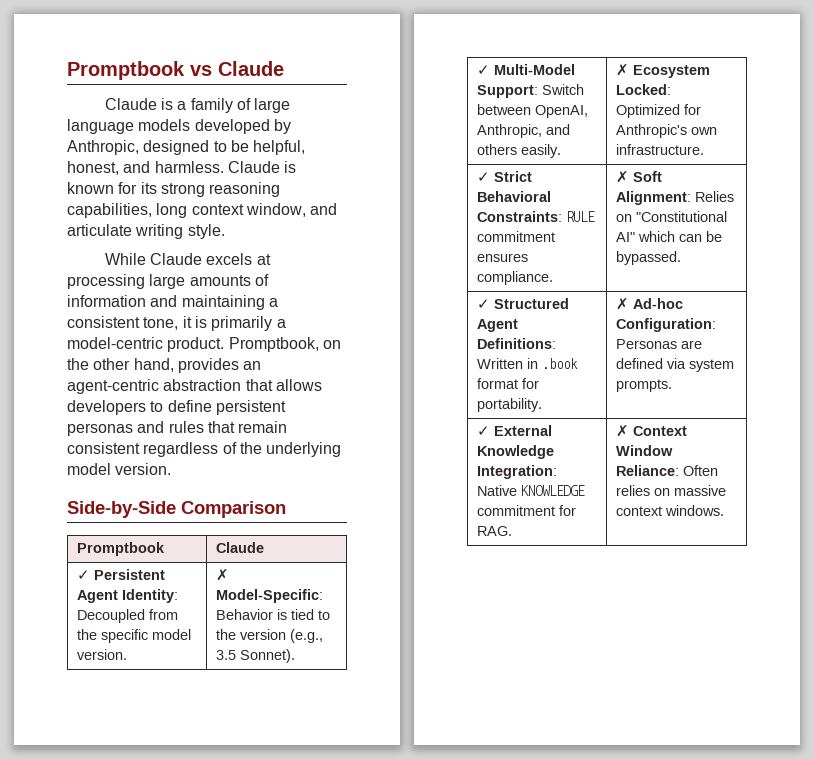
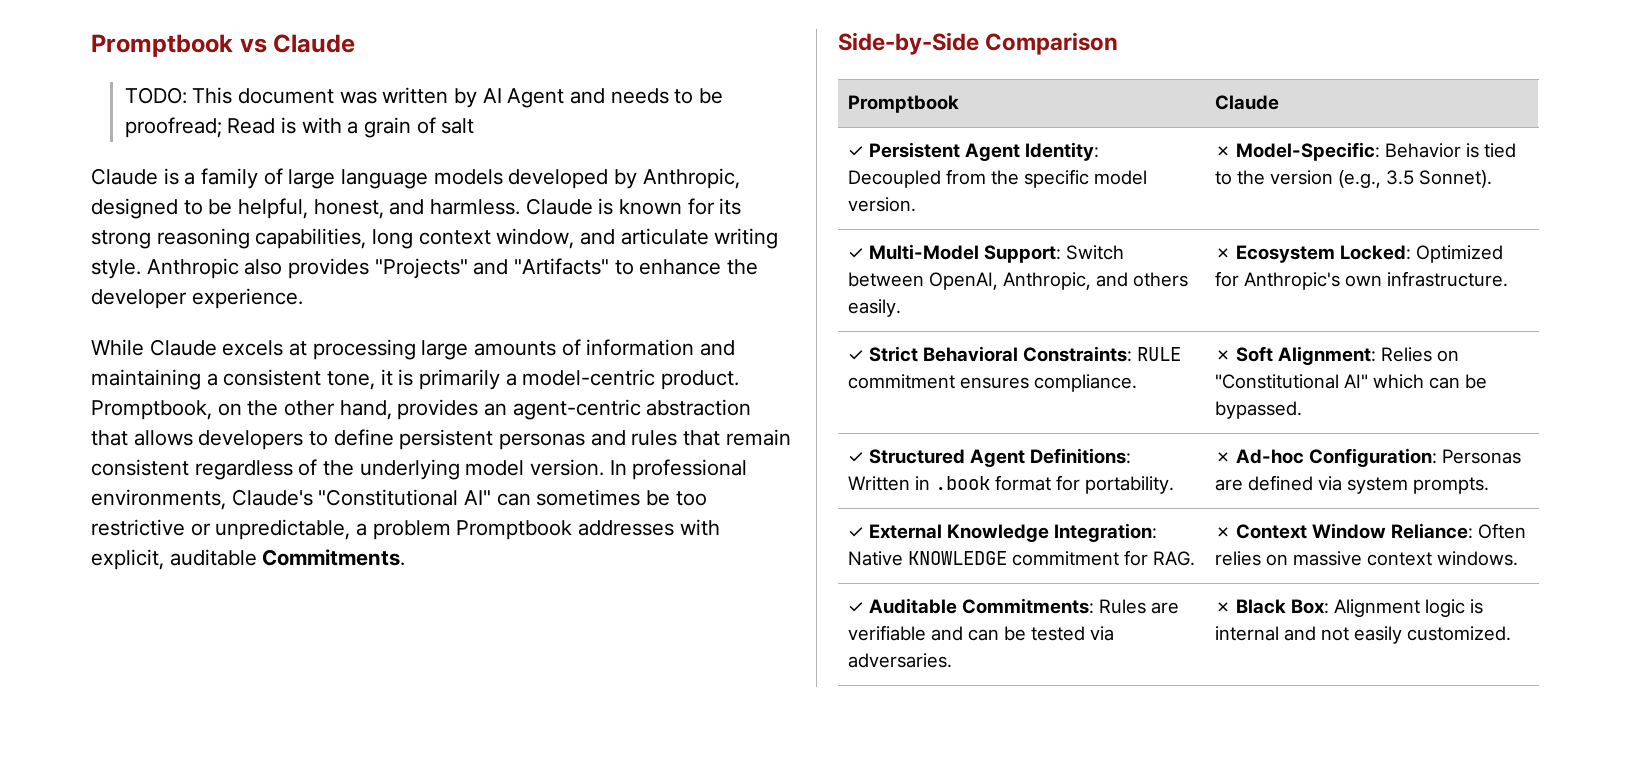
(284, 68) none -> [124,87,724,108] [124,117,475,138] // TODO: This document was written by AI Agent and needs to be proofread; Read is with a grain of salt
(225, 231) none -> [146,258,759,279] [91,288,303,309] Anthropic also provides "Projects" and "Artifacts" to enhance the developer experience.
(172, 469) none -> [609,459,748,480] [91,489,707,510] [91,519,720,540] [91,549,406,570] In professional environments, Claude's "Constitutional AI" can sometimes be too restrictive or unpredictable, a problem Promptbook addresses with explicit, auditable Commitments.
(724, 510) none -> [847,598,1180,614] [847,625,1115,641] [847,653,952,668] [1214,599,1484,617] [1214,626,1512,644] // ✓ Auditable Commitments: Rules are verifiable and can be tested via adversaries. | ✗ Black Box: Alignment logic is internal and not easily customized.

